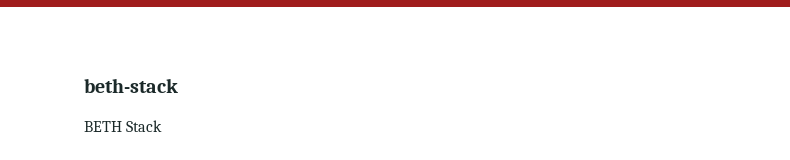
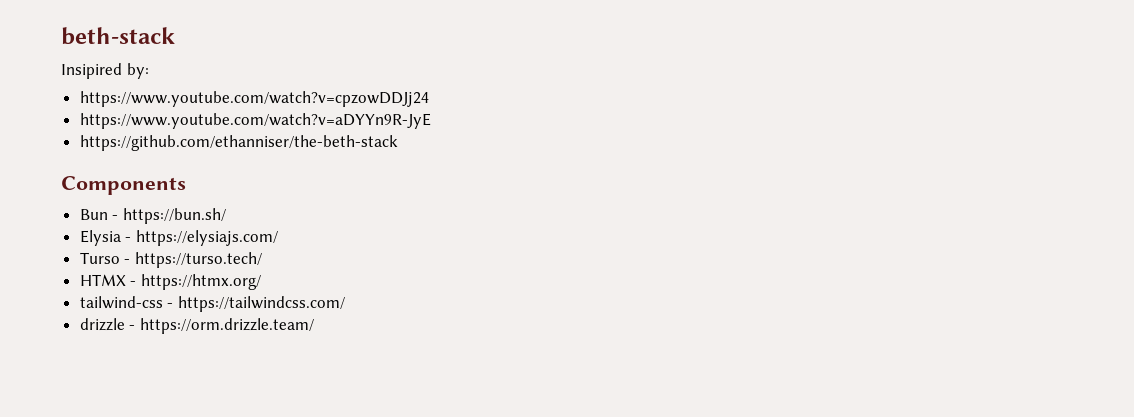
[84,120,163,132] BETH Stack -> [61,63,149,79] [79,91,429,107] [79,113,431,129] [79,135,398,151] [61,176,186,195] [79,208,226,224] [79,230,278,246] [79,252,262,268] [79,274,261,290] [79,296,345,312] [79,318,314,334] Insipired by: // https://www.youtube.com/watch?v=cpzowDDJj24 // https://www.youtube.com/watch?v=aDYYn9R-JyE // https://github.com/ethanniser/the-beth-stack // Components // Bun - https://bun.sh/ // Elysia - https://elysiajs.com/ // Turso - https://turso.tech/ // HTMX - https://htmx.org/ // tailwind-css - https://tailwindcss.com/ // drizzle - https://orm.drizzle.team/

